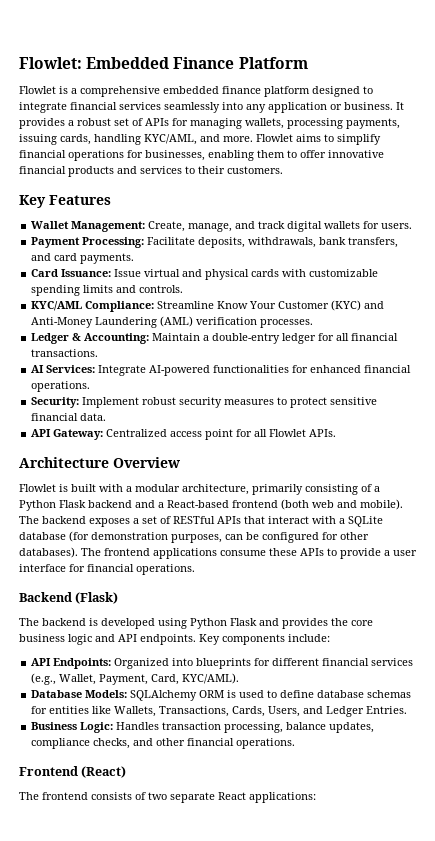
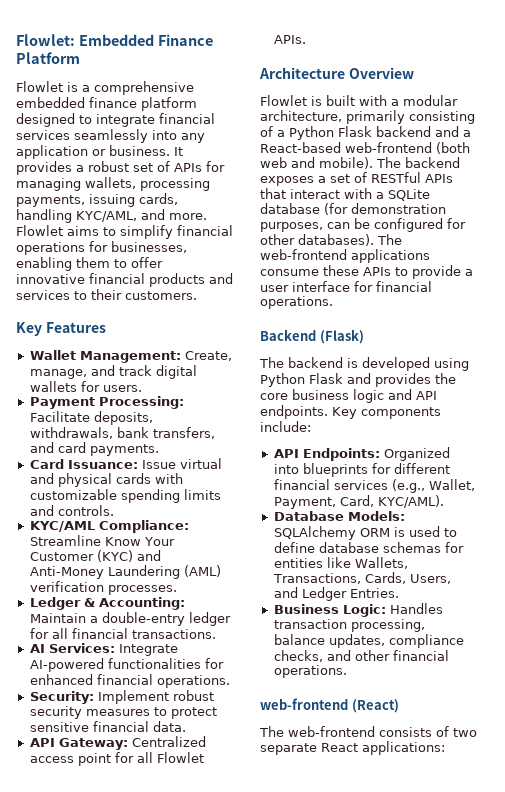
[232,500,278,508] frontend -> [345,142,432,153] web-frontend
[104,548,150,556] frontend -> [260,249,347,260] web-frontend
[19,766,78,776] Frontend -> [260,698,348,710] web-frontend
[42,792,88,800] frontend -> [288,726,375,737] web-frontend

